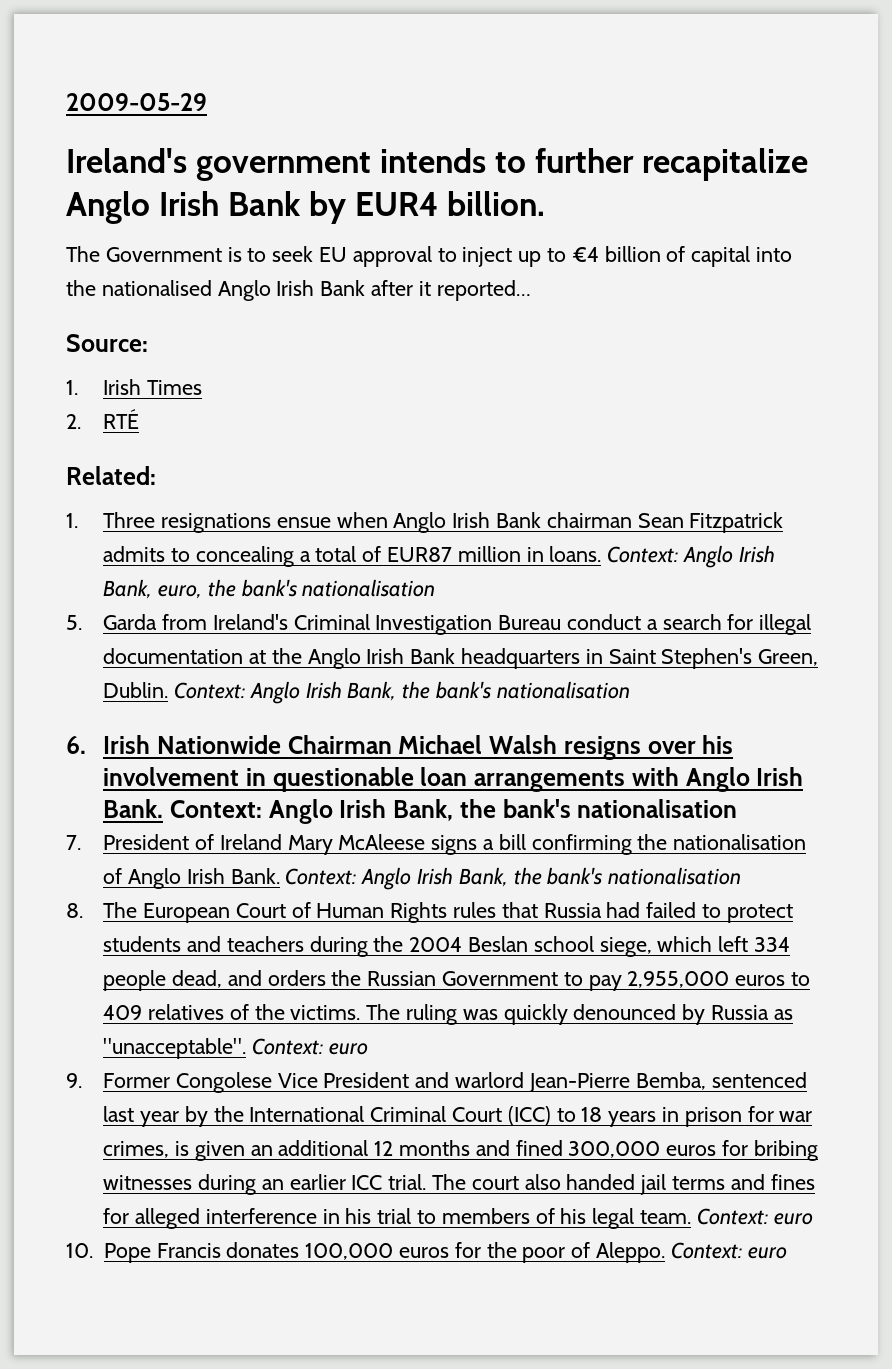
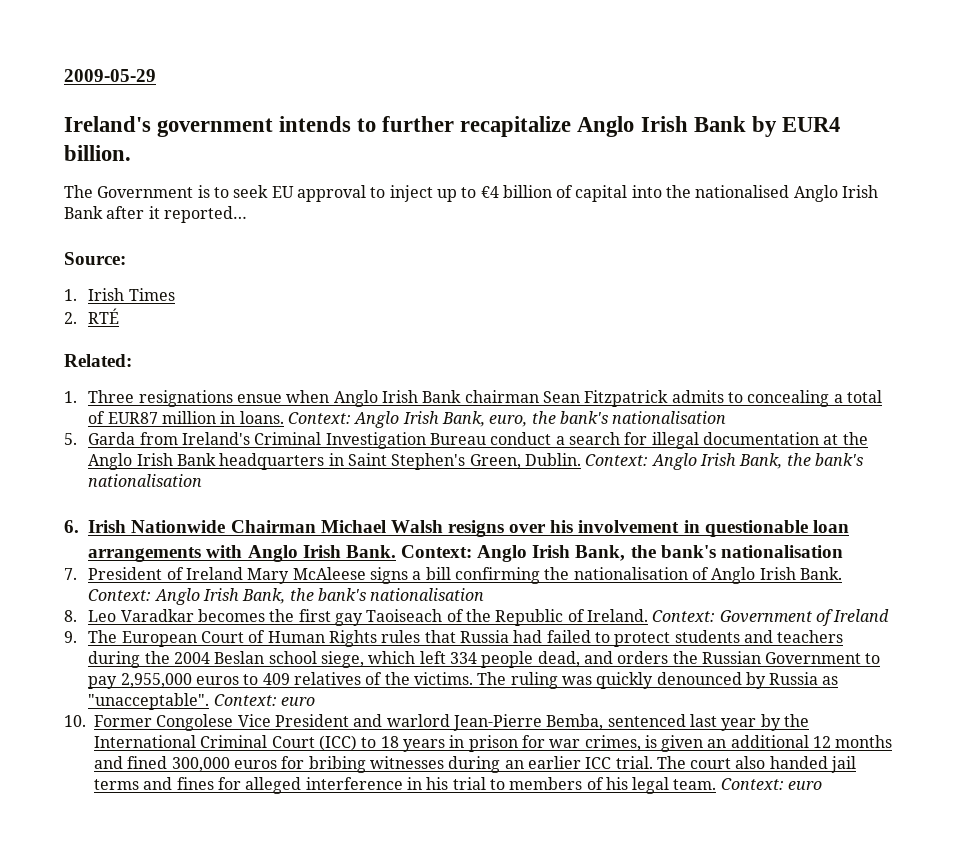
(83, 910) none -> [88,609,890,626] [64,631,77,643] Leo Varadkar becomes the first gay Taoiseach of the Republic of Ireland. Context: Government of Ireland // 9.
[66,1073,82,1088] 9. -> [64,715,86,727] 10.
[66,1242,787,1263] // 10. Pope Francis donates 100,000 euros for the poor of Aleppo. Context: euro -> (823, 785) none

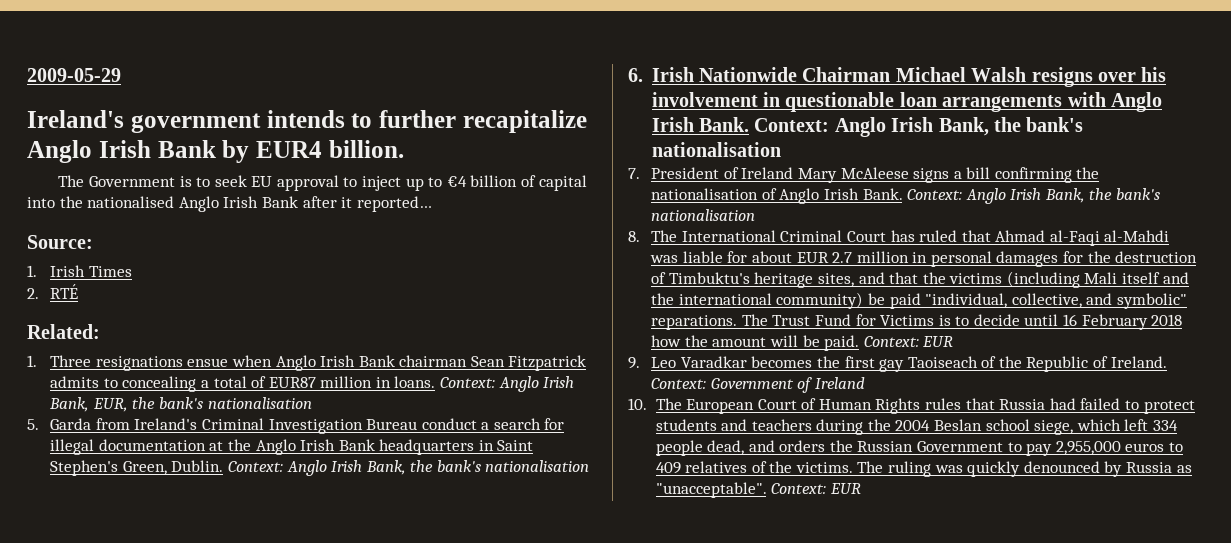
[489,415,528,427] euro, -> [92,398,128,412] EUR,
(77, 616) none -> [651,230,1170,246] [650,251,1198,267] [651,271,1189,288] [651,292,1187,309] [651,314,1183,330] [651,335,954,351] [628,357,640,369] The International Criminal Court has ruled that Ahmad al-Faqi al-Mahdi was liable for about EUR 2.7 million in personal damages for the destruction of Timbuktu's heritage sites, and that the victims (including Mali itself and the international community) be paid "individual, collective, and symbolic" reparations. The Trust Fund for Victims is to decide until 16 February 2018 how the amount will be paid. Context: EUR // 9.
[64,631,77,643] 9. -> [628,398,647,410] 10.
[280,697,315,706] [64,714,809,731] [94,735,893,752] [94,756,857,773] [94,777,823,794] euro // 10. Former Congolese Vice President and warlord Jean-Pierre Bemba, sentenced last year by the International Criminal Court (ICC) to 18 years in prison for war crimes, is given an additional 12 months and fined 300,000 euros for bribing witnesses during an earlier ICC trial. The court also handed jail terms and fines for alleged interference in his trial to members of his legal team. Context: euro -> [829,483,861,494] EUR

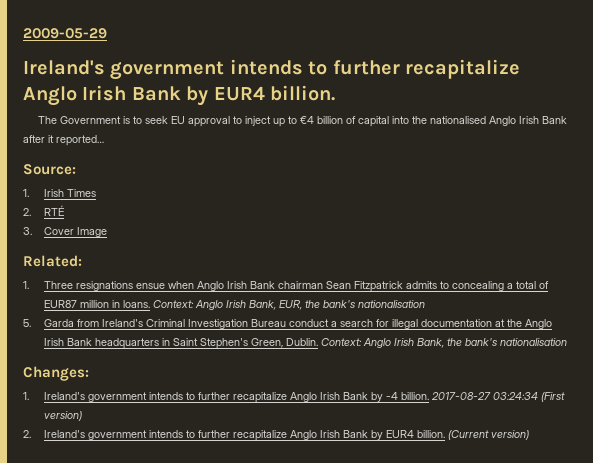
(79, 291) none -> [23,227,107,237] // 3. Cover Image
[628,67,1167,87] [651,92,1162,112] [651,117,1084,137] [651,142,781,157] [628,167,1100,183] [651,188,1161,204] [651,209,756,221] [628,230,1170,246] [650,251,1198,267] [651,271,1189,288] [651,292,1187,309] [651,314,1183,330] [651,335,954,351] [628,356,1167,372] [651,377,865,393] [628,398,1195,414] [655,419,1178,435] [655,440,1183,456] [655,461,1192,477] [655,482,861,498] 6. Irish Nationwide Chairman Michael Walsh resigns over his involvement in questionable loan arrangements with Anglo Irish Bank. Context: Anglo Irish Bank, the bank's nationalisation // 7. President of Ireland Mary McAleese signs a bill confirming the nationalisation of Anglo Irish Bank. Context: Anglo Irish Bank, the bank's nationalisation // 8. The International Criminal Court has ruled that Ahmad al-Faqi al-Mahdi was liable for about EUR 2.7 million in personal damages for the destruction of Timbuktu's heritage sites, and that the victims (including Mali itself and the international community) be paid "individual, collective, and symbolic" reparations. The Trust Fund for Victims is to decide until 16 February 2018 how the amount will be paid. Context: EUR // 9. Leo Varadkar becomes the first gay Taoiseach of the Republic of Ireland. Context: Government of Ireland // 10. The European Court of Human Rights rules that Russia had failed to protect students and teachers during the 2004 Beslan school siege, which left 334 people dead, and orders the Russian Government to pay 2,955,000 euros to 409 relatives of the victims. The ruling was quickly denounced by Russia as "unacceptable". Context: EUR -> [23,366,89,381] [23,392,565,403] [43,411,82,421] [23,430,529,441] Changes: // 1. Ireland's government intends to further recapitalize Anglo Irish Bank by -4 billion. 2017-08-27 03:24:34 (First version) // 2. Ireland's government intends to further recapitalize Anglo Irish Bank by EUR4 billion. (Current version)

